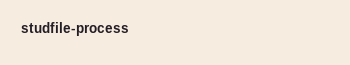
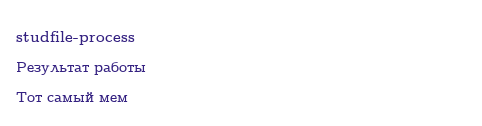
(129, 29) none -> [16,62,146,75] [16,92,128,102] // Результат работы // Тот самый мем

